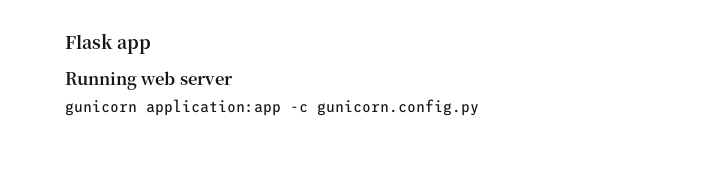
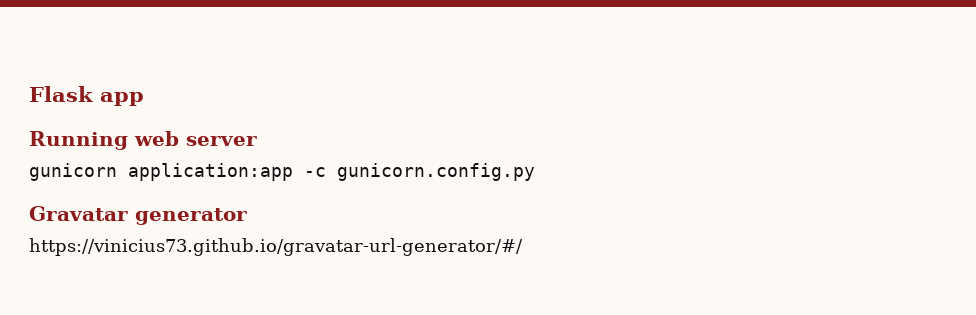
(479, 107) none -> [29,206,247,225] [29,238,523,256] // Gravatar generator // https://vinicius73.github.io/gravatar-url-generator/#/

